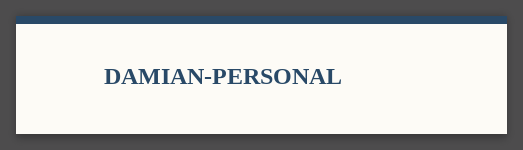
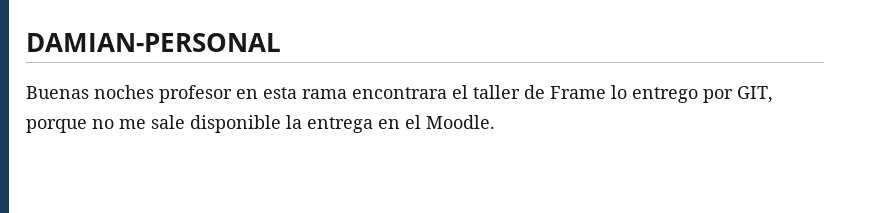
(342, 76) none -> [26,85,773,103] [26,115,495,133] // Buenas noches profesor en esta rama encontrara el taller de Frame lo entrego por GIT, porque no me sale disponible la entrega en el Moodle.

